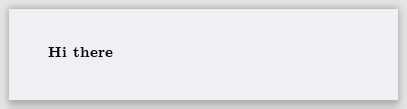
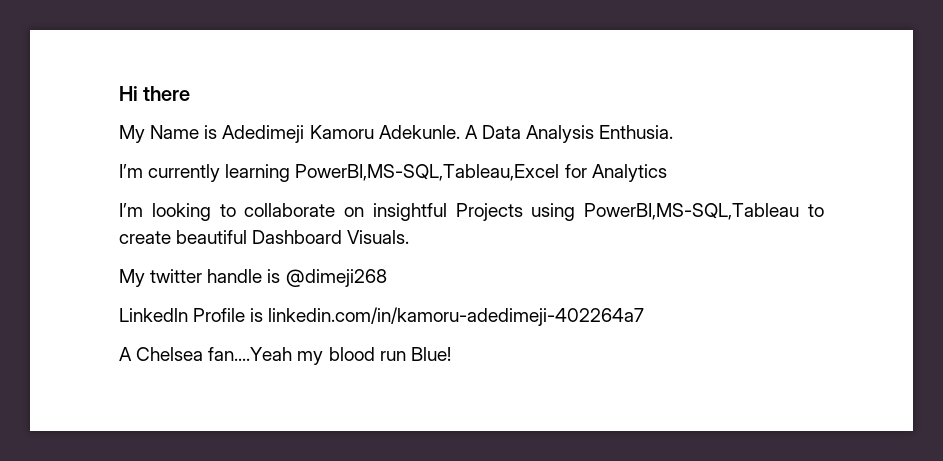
(113, 52) none -> [119,125,674,143] [119,164,667,182] [119,203,824,221] [119,230,410,244] [119,269,387,287] [119,307,645,326] [119,347,451,365] // My Name is Adedimeji Kamoru Adekunle. A Data Analysis Enthusia. // I’m currently learning PowerBI,MS-SQL,Tableau,Excel for Analytics // I’m looking to collaborate on insightful Projects using PowerBI,MS-SQL,Tableau to create beautiful Dashboard Visuals. // My twitter handle is @dimeji268 // Linkedln Profile is linkedin.com/in/kamoru-adedimeji-402264a7 // A Chelsea fan....Yeah my blood run Blue!

